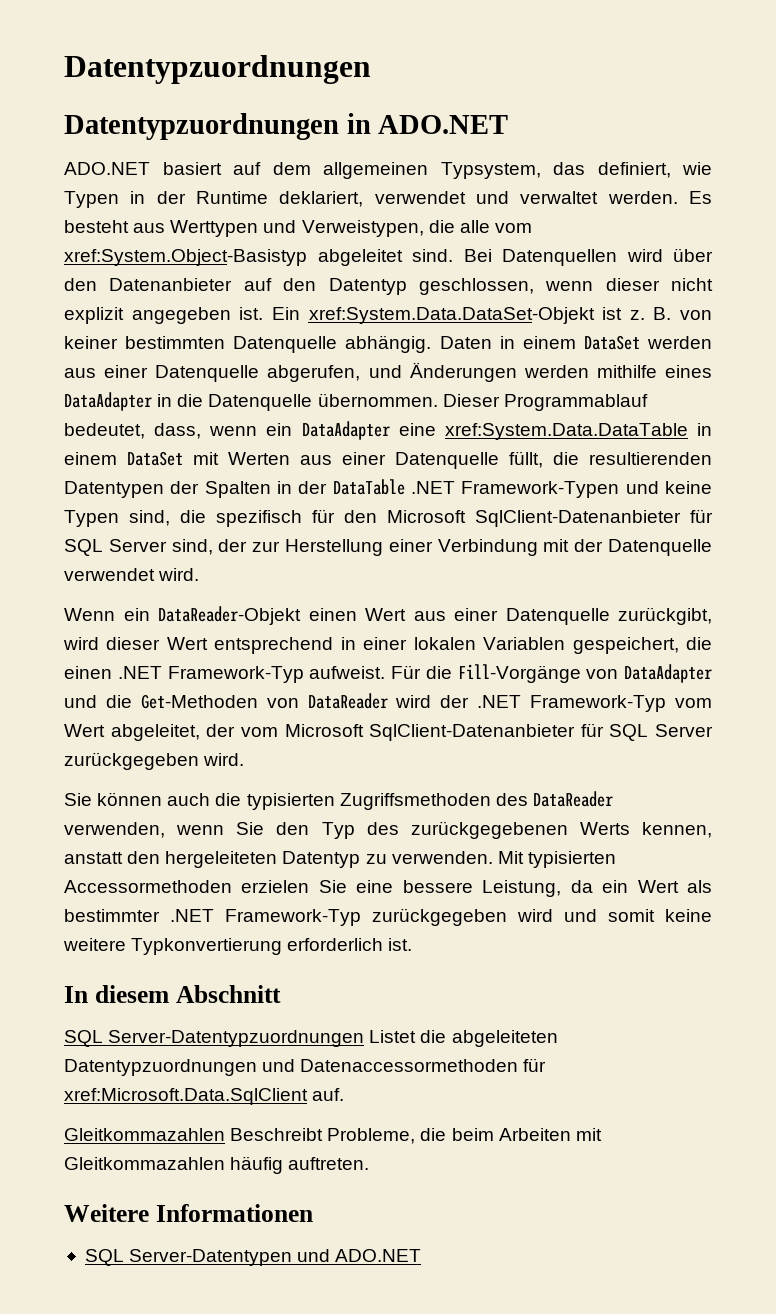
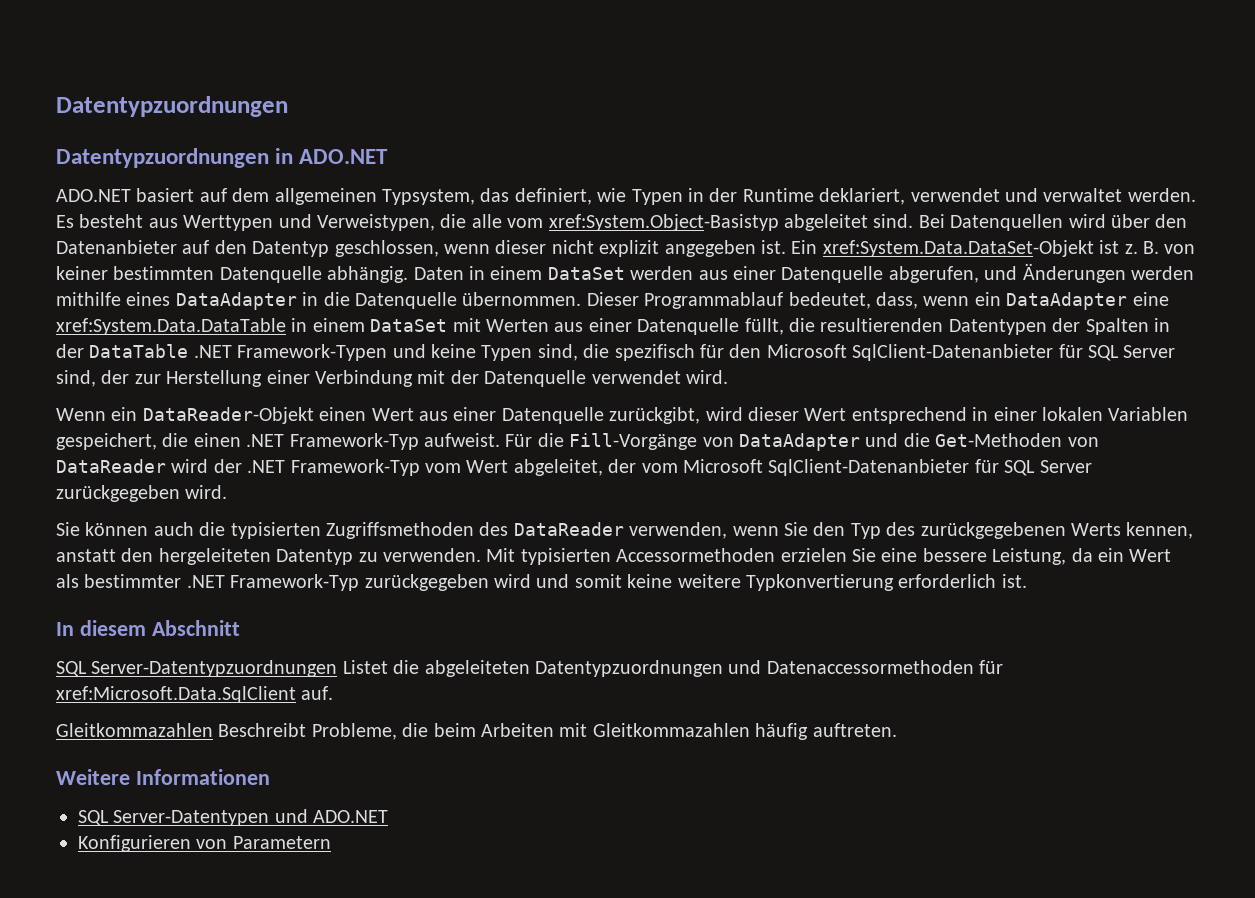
(422, 1255) none -> [78,835,331,852] // Konfigurieren von Parametern

